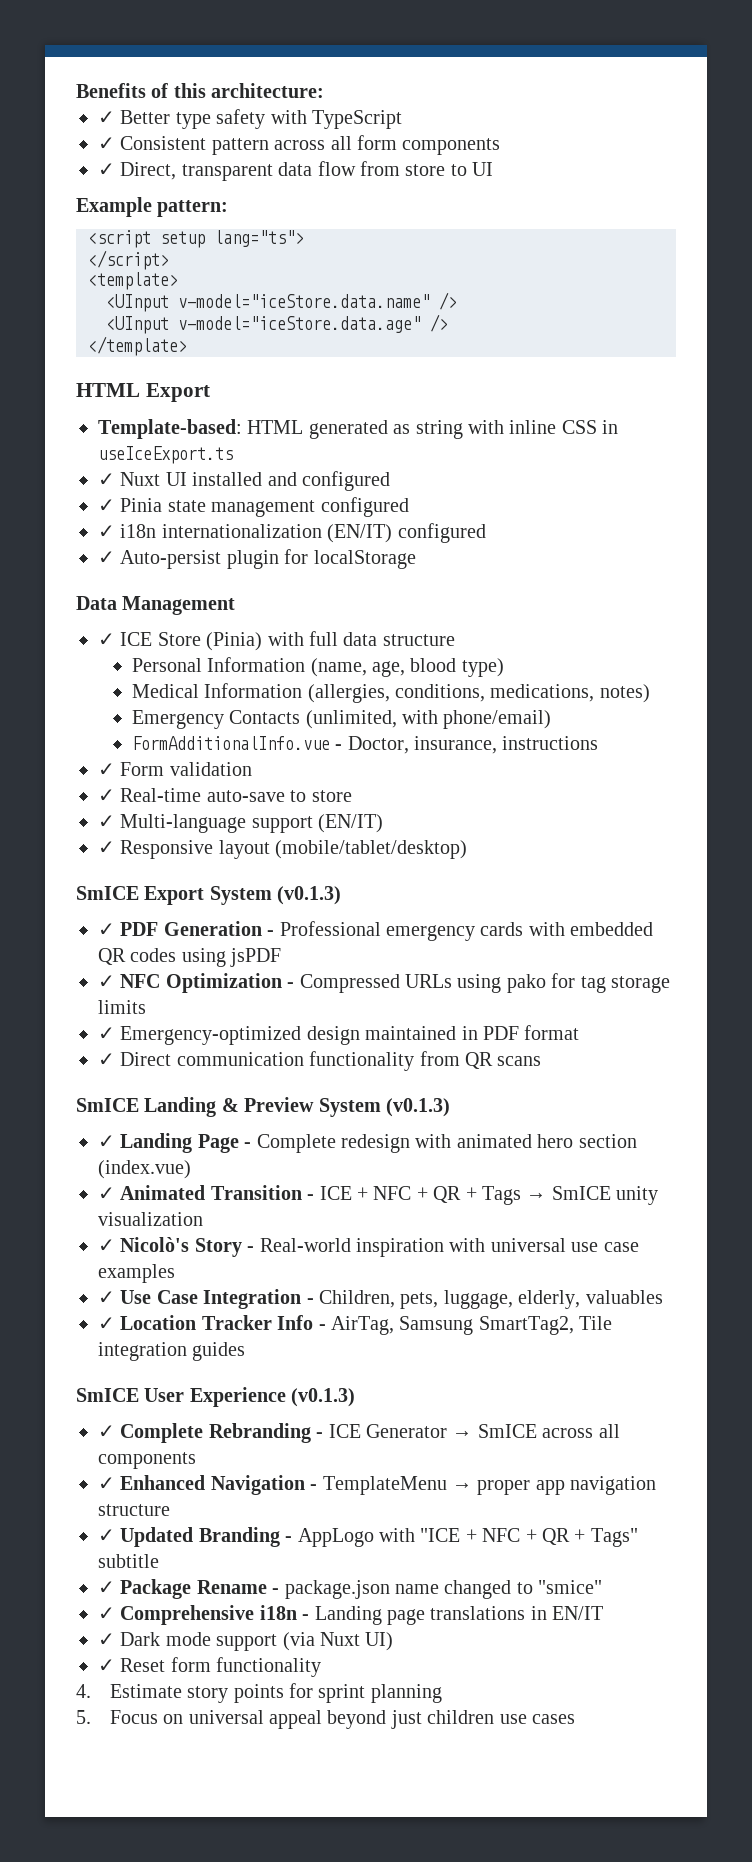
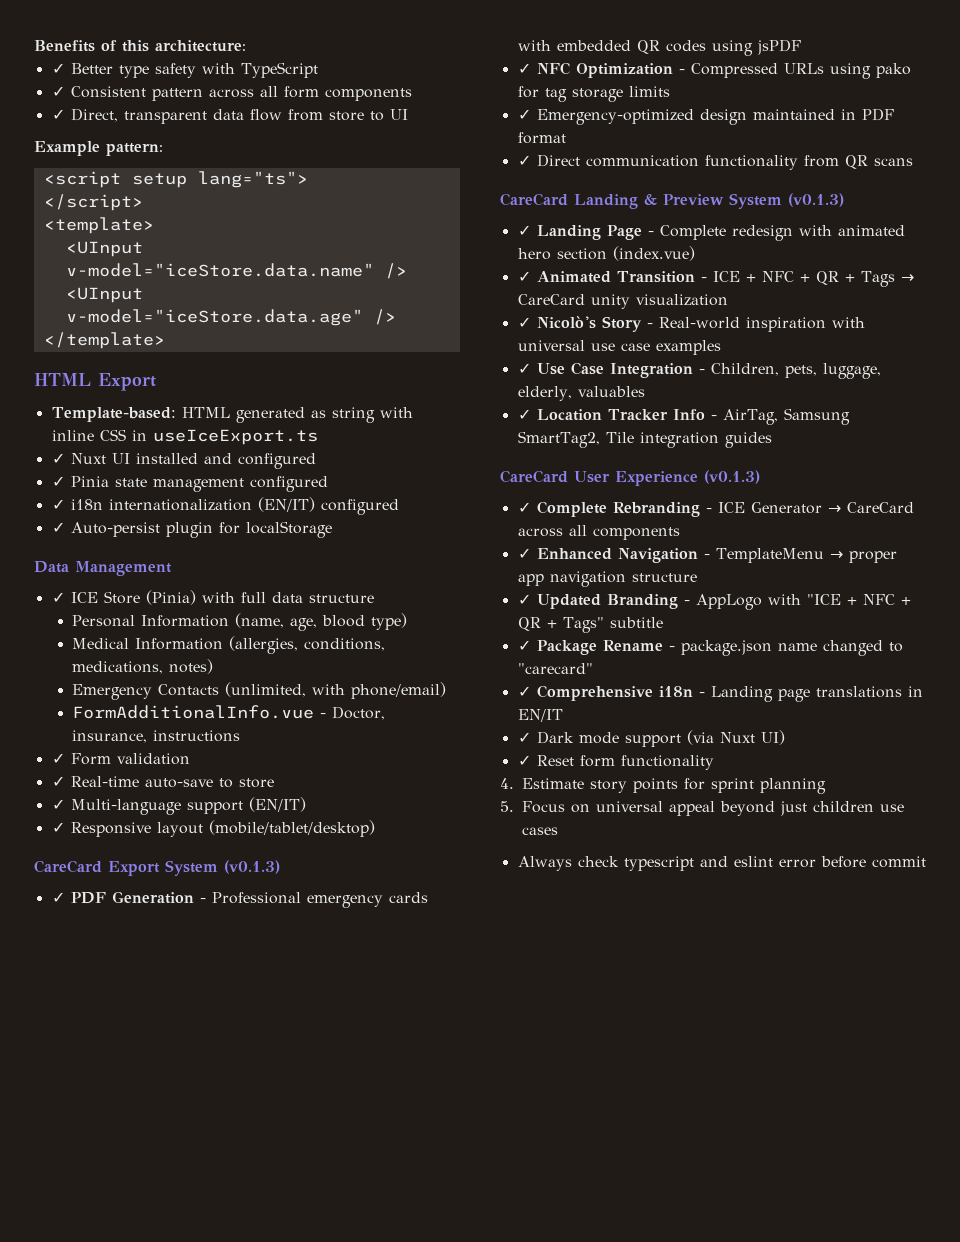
[76,886,139,900] SmICE -> [34,860,102,873] CareCard
[76,1098,139,1112] SmICE -> [500,193,568,206] CareCard
[551,1186,611,1200] SmICE -> [517,294,585,305] CareCard
[76,1388,139,1402] SmICE -> [500,470,568,483] CareCard
[477,1424,537,1438] SmICE -> [846,502,914,513] CareCard
[538,1580,603,1594] "smice" -> [517,663,593,674] "carecard"
(576, 1719) none -> [517,856,926,871] // Always check typescript and eslint error before commit

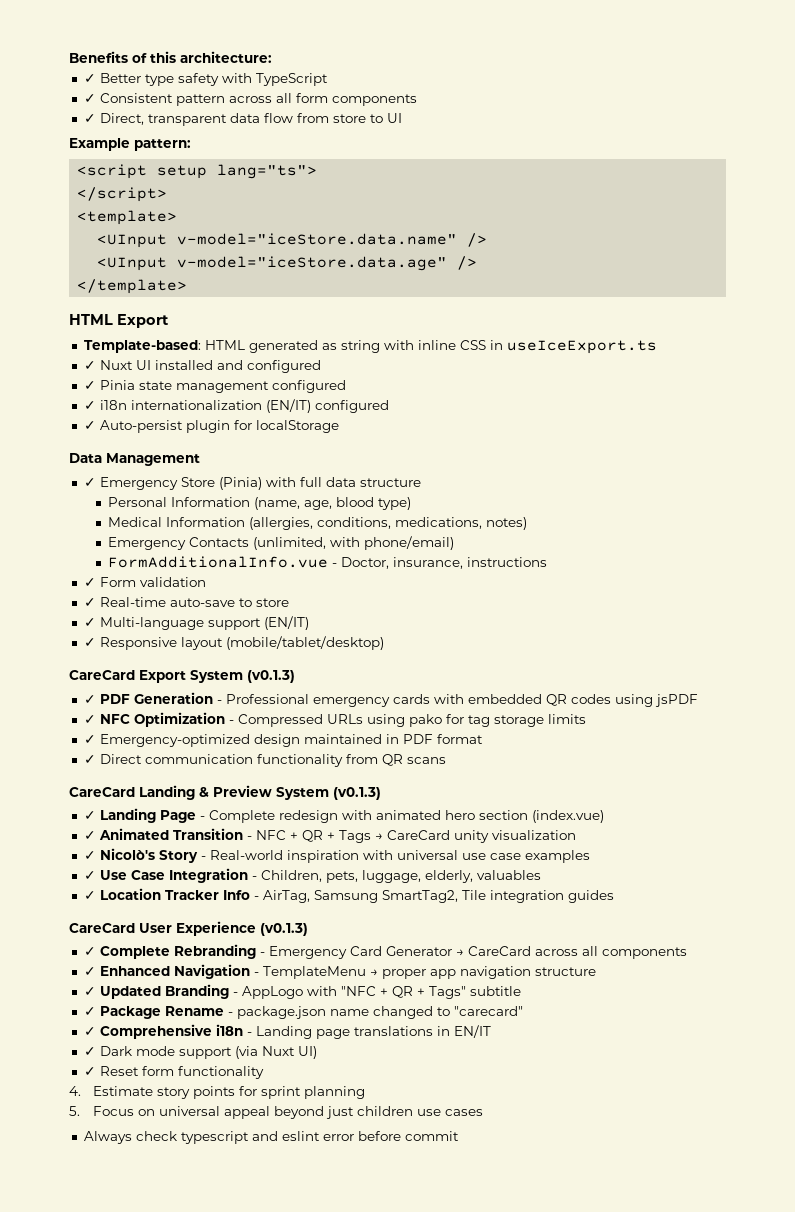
[70,592,98,603] ICE -> [99,477,178,490] Emergency
[712,271,756,282] ICE + -> (252, 838) none
[717,502,745,513] ICE -> [268,946,382,959] Emergency Card
[806,594,895,605] "ICE + NFC -> [340,986,376,996] "NFC

